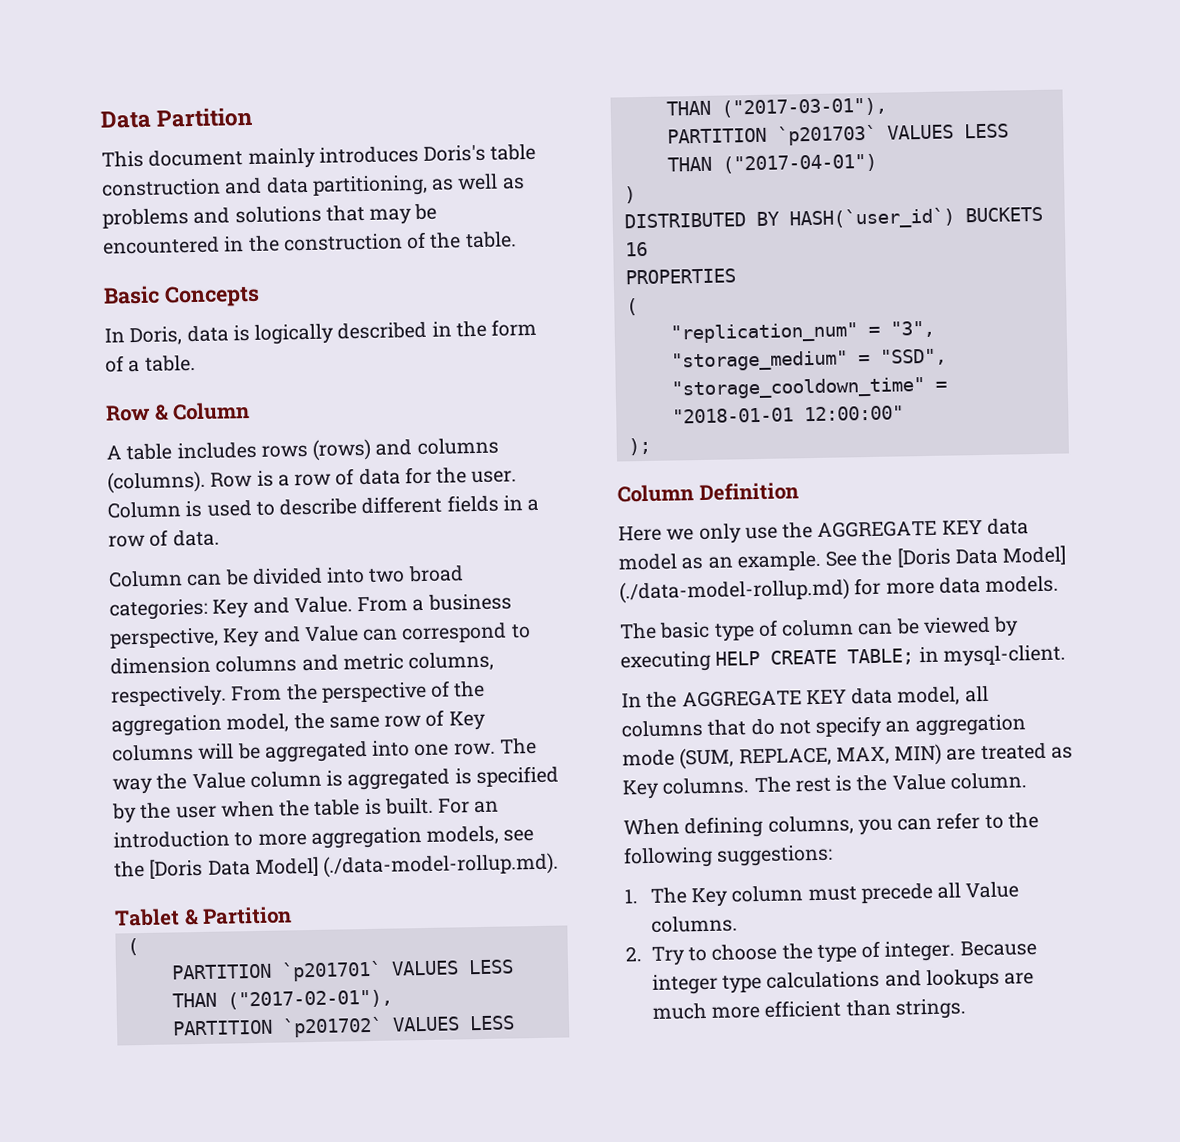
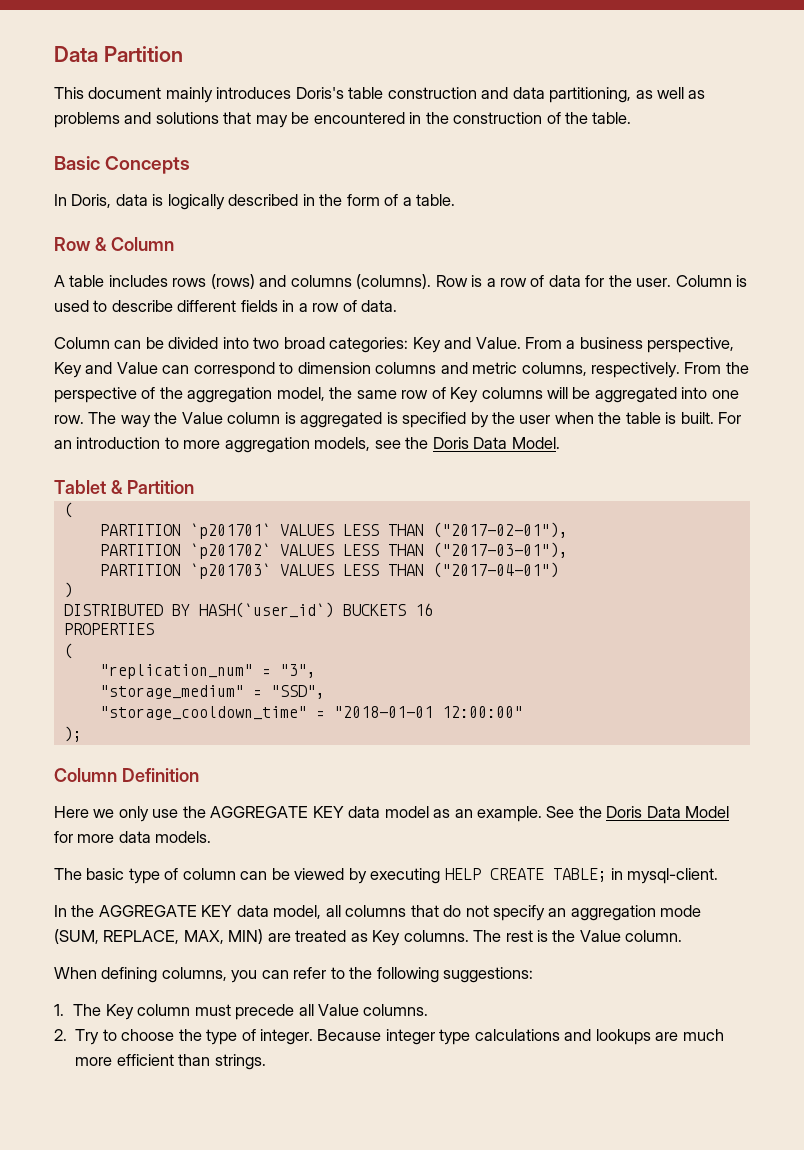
[149,852,560,879] [Doris Data Model] (./data-model-rollup.md). -> [432,437,560,449] Doris Data Model.
[896,545,1067,568] [619,578,850,604] [Doris Data Model] (./data-model-rollup.md) -> [606,806,730,818] Doris Data Model

